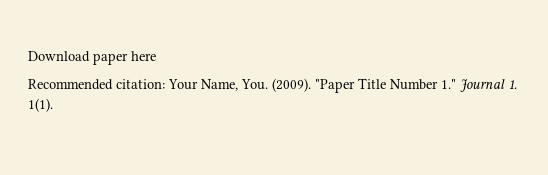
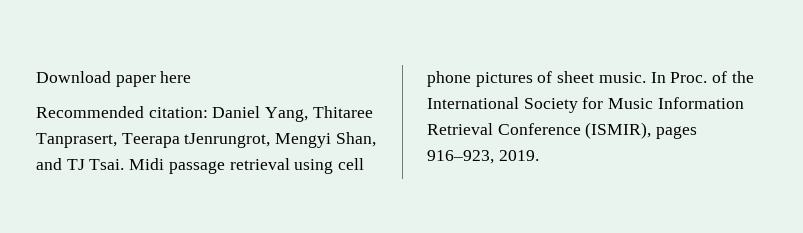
[168,78,517,93] [28,98,53,112] Your Name, You. (2009). "Paper Title Number 1." Journal 1. 1(1). -> [212,106,373,122] [36,132,376,148] [36,158,365,174] [427,71,754,87] [427,97,744,113] [427,122,698,139] [427,150,539,164] Daniel Yang, Thitaree Tanprasert, Teerapa tJenrungrot, Mengyi Shan, and TJ Tsai. Midi passage retrieval using cell phone pictures of sheet music. In Proc. of the International Society for Music Information Retrieval Conference (ISMIR), pages 916–923, 2019.

